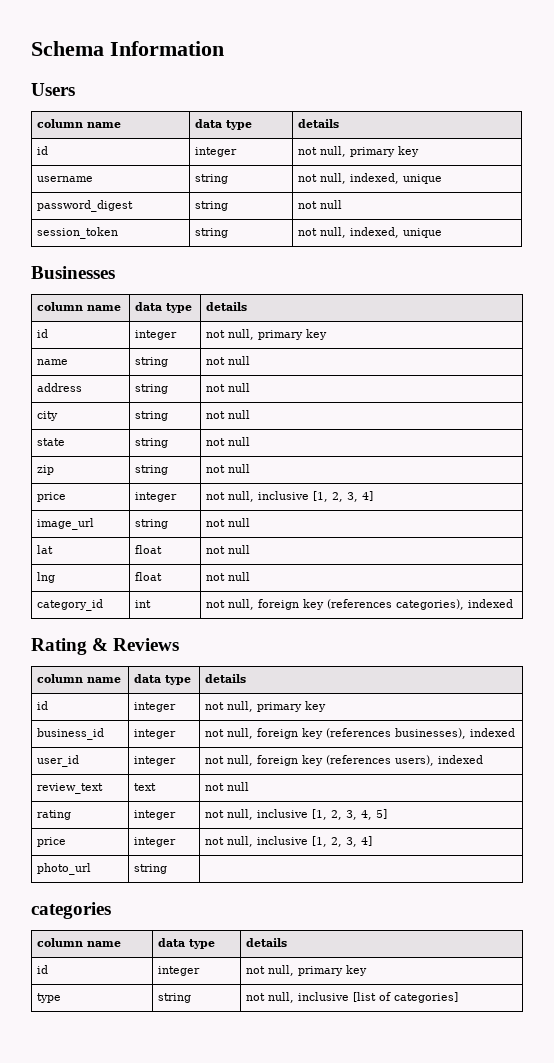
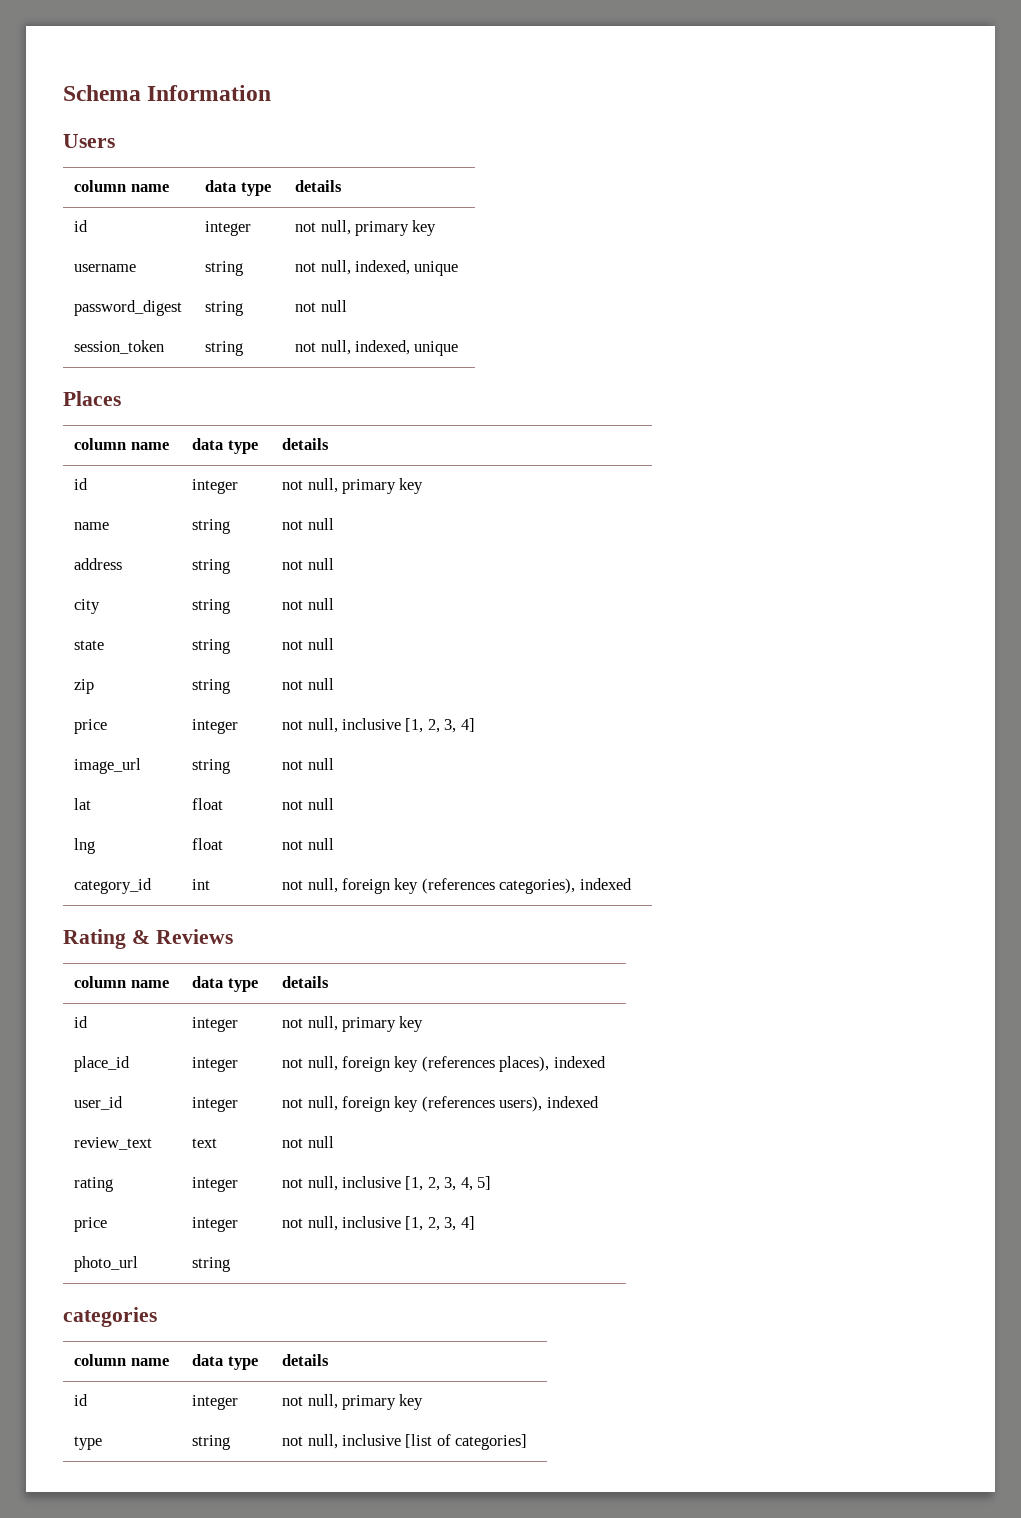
[31,266,115,279] Businesses -> [63,391,121,406] Places
[37,728,105,740] [134,729,177,739] [205,728,467,739] business_id | integer | not null, foreign key (references businesses), -> [74,1056,131,1072] [192,1057,239,1072] [282,1056,550,1072] place_id | integer | not null, foreign key (references places),

